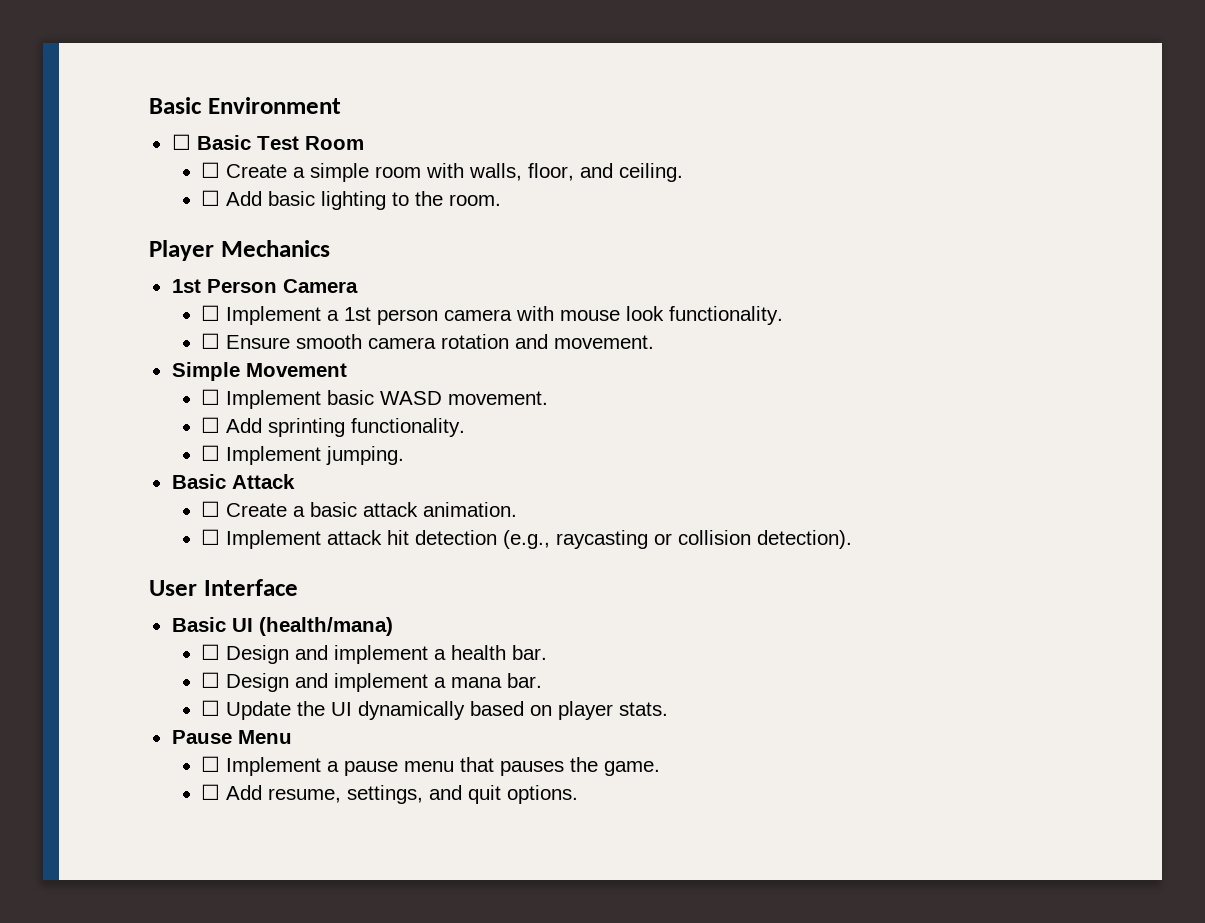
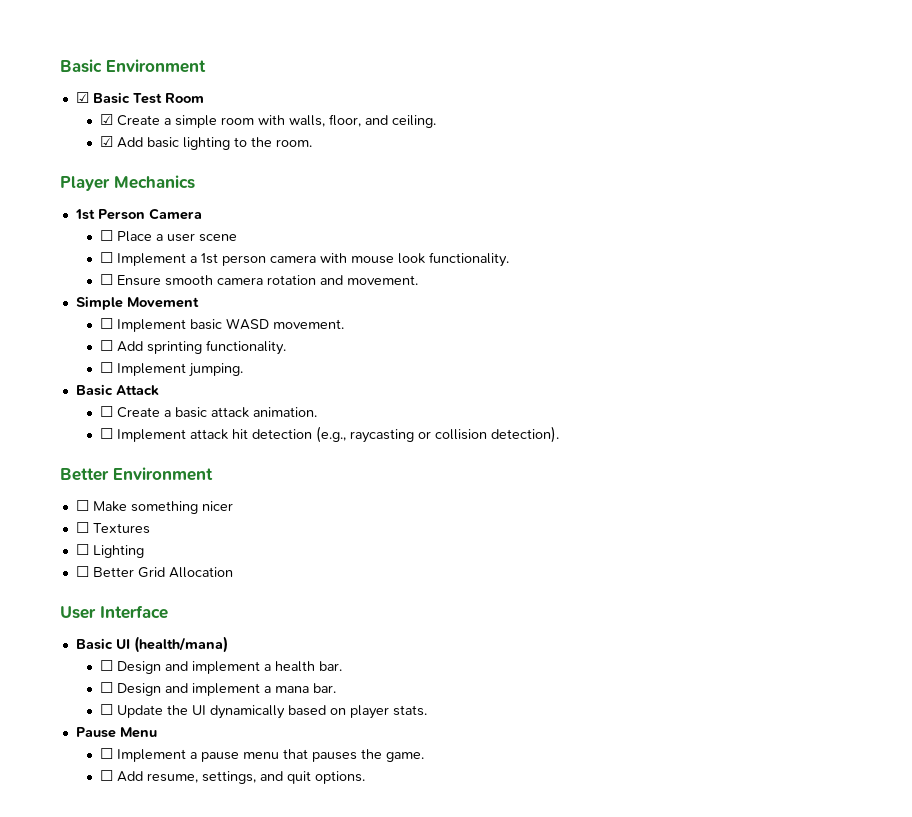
[171,134,191,150] ☐ -> [75,92,89,103] ☑
[201,162,221,178] ☐ -> [100,114,114,125] ☑
[201,190,221,206] ☐ -> [100,136,114,147] ☑
(358, 286) none -> [100,230,238,242] // ☐ Place a user scene
(853, 539) none -> [60,467,213,481] [75,500,233,514] [75,522,150,534] [75,544,144,558] [75,566,233,578] // Better Environment // ☐ Make something nicer // ☐ Textures // ☐ Lighting // ☐ Better Grid Allocation

